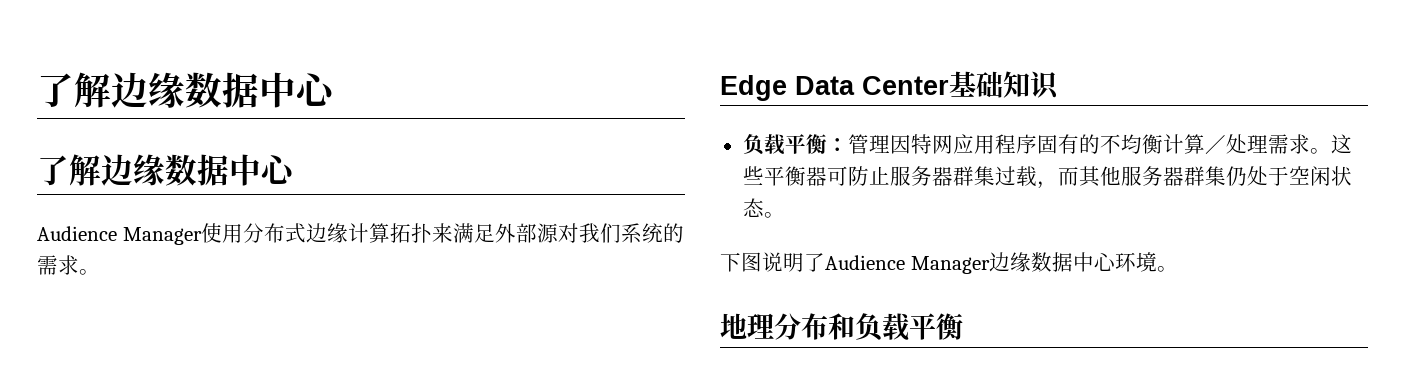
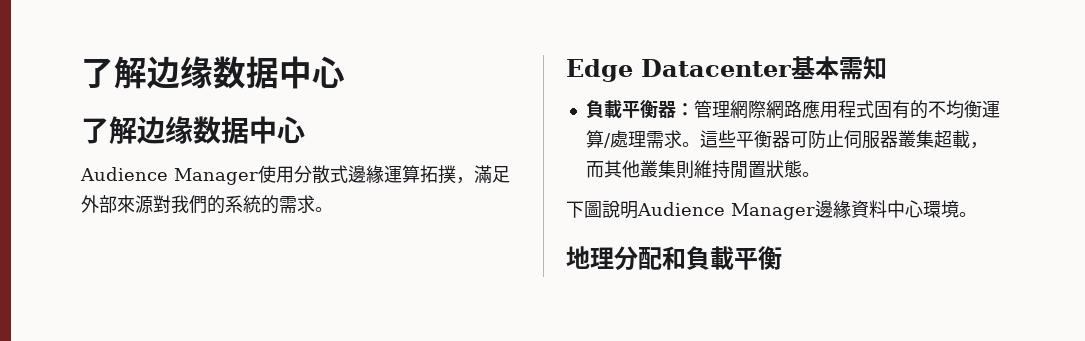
[263,223,684,243] [37,255,100,275] [720,71,1060,101] [742,134,1037,155] 布式边缘计算拓扑来满足外部源对我们系统的需求。 // Edge Data Center基础知识 // 负载平衡：管理因特网应用程序 -> [312,165,510,184] [81,195,333,214] [566,56,887,82] [585,100,874,119] 散式邊緣運算拓撲，滿足外部來源對我們的系統的需求。 // Edge Datacenter基本需知 // 負載平衡器：管理網際網路應用程式
[1162,134,1247,154] 计算／处 -> [981,100,1000,118] [585,130,628,148] 運算/處
[1330,134,1352,154] 这 -> [699,130,718,148] 這
[889,166,1352,189] [742,198,785,218] [720,252,1136,274] 服务器群集过载，而其他服务器群集仍处于空闲状态。 // 下图说明了Audience Manager边缘数据中心环 -> [843,130,988,149] [585,160,820,179] [566,200,941,220] 伺服器叢集超載，而其他叢集則維持閒置狀態。 // 下圖說明Audience Manager邊緣資料中心環
[801,313,910,341] 布和负载 -> [638,246,734,270] 配和負載

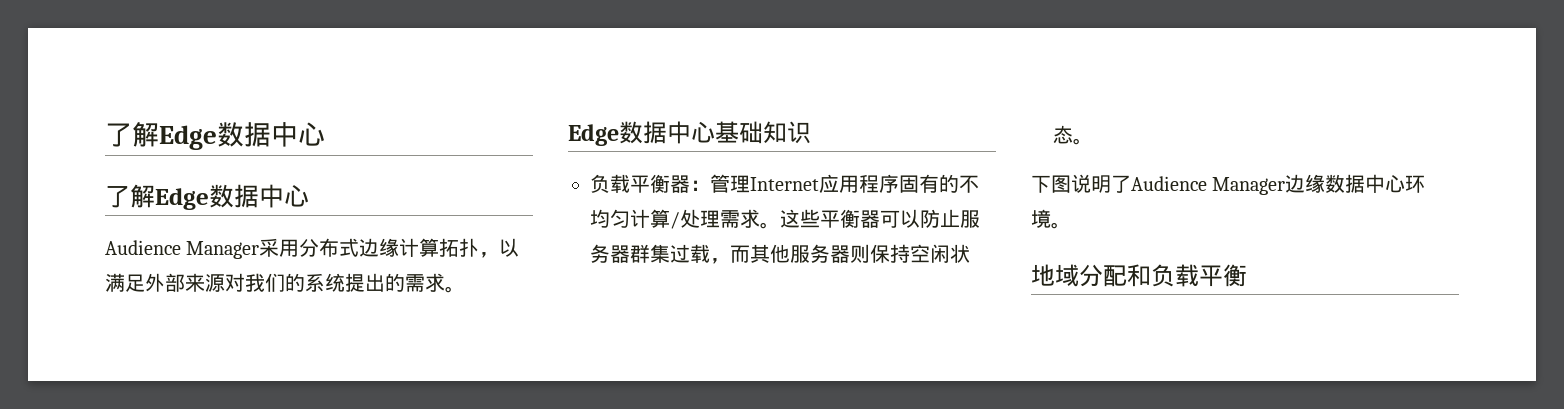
[81,56,213,89] 了解边缘 -> [105,122,217,150] 了解Edge
[137,116,193,144] 边缘 -> [155,188,209,210] Edge
[258,165,510,184] [81,195,261,214] 使用分散式邊緣運算拓撲，滿足外部來源對我們的系統 -> [259,238,520,258] [105,273,385,292] 采用分布式边缘计算拓扑，以满足外部来源对我们的系统提出
[641,56,863,80] Datacenter基本需 -> [619,121,763,144] 数据中心基础
[585,100,622,119] // 負載 -> [787,121,811,144] [590,174,630,193] 识 // 负载
[729,100,1000,119] [585,130,628,148] 網際網路應用程式固有的不均衡運算/處 -> [750,174,979,193] [590,209,700,229] Internet应用程序固有的不均匀计算/处
[699,130,718,148] 這 -> [780,209,800,228] 这
[807,130,988,149] [585,160,820,179] [566,200,941,220] 防止伺服器叢集超載，而其他叢集則維持閒置狀態。 // 下圖說明Audience Manager邊緣資料中心環 -> [900,209,980,228] [590,244,970,264] [1053,125,1093,145] [1031,174,1426,195] 以防止服务器群集过载，而其他服务器则保持空闲状态。 // 下图说明了Audience Manager边缘数据中心环
[590,246,734,271] 理分配和負載 -> [1055,264,1199,287] 域分配和负载

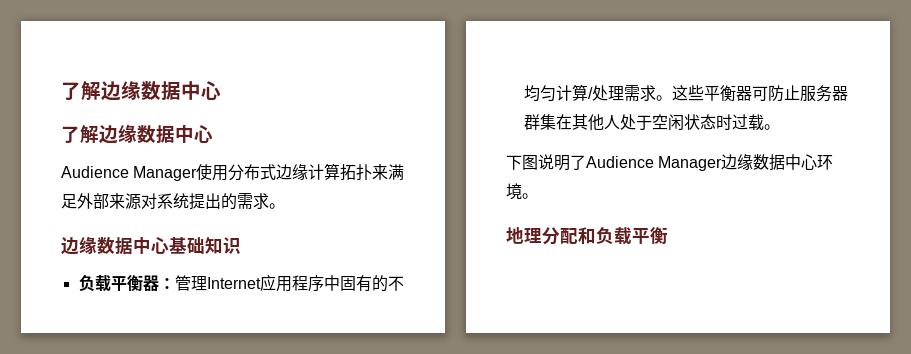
[105,122,217,150] 了解Edge -> [61,81,141,101] 了解边缘
[155,188,209,210] Edge -> [99,125,137,144] 边缘
[259,238,280,257] 采 -> [196,164,213,180] 使
[479,238,520,258] ，以 -> [372,164,389,180] 来
[245,273,305,292] 我们的 -> (157, 201) none
[568,124,619,146] Edge -> [61,237,97,255] 边缘
(899, 183) none -> [323,275,340,291] 中
[900,209,920,228] 以 -> (768, 93) none
[670,244,910,264] 过载，而其他服务器则保持 -> [555,114,652,131] 在其他人处于
(1073, 134) none -> [715,114,764,131] 时过载
[1055,264,1079,287] 域 -> [524,228,542,243] 理

